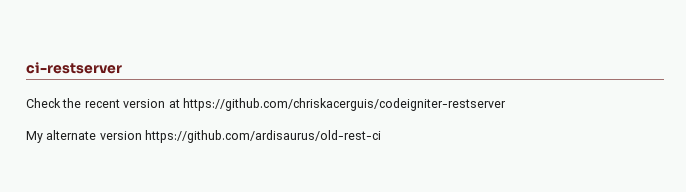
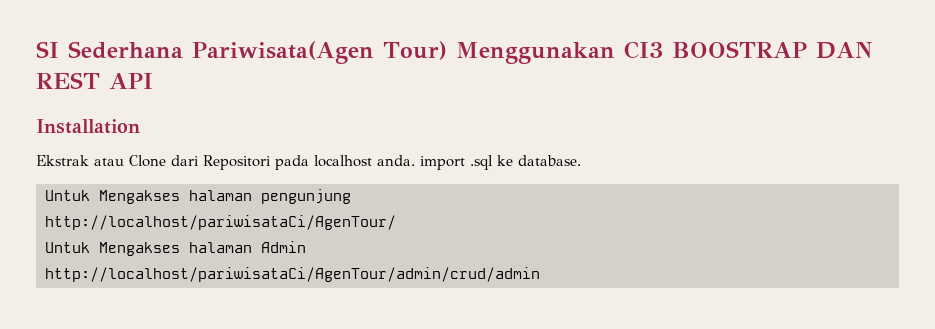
[26,62,122,74] [26,98,506,111] [26,130,382,143] ci-restserver // Check the recent version at https://github.com/chriskacerguis/codeigniter-restserver // My alternate version https://github.com/ardisaurus/old-rest-ci -> [36,41,872,64] [36,72,153,89] [36,119,140,134] [36,155,581,170] [45,189,351,204] [45,215,396,230] [45,241,306,256] [45,267,540,282] SI Sederhana Pariwisata(Agen Tour) Menggunakan CI3 BOOSTRAP DAN REST API // Installation // Ekstrak atau Clone dari Repositori pada localhost anda. import .sql ke database. // Untuk Mengakses halaman pengunjung // http://localhost/pariwisataCi/AgenTour/ // Untuk Mengakses halaman Admin // http://localhost/pariwisataCi/AgenTour/admin/crud/admin

